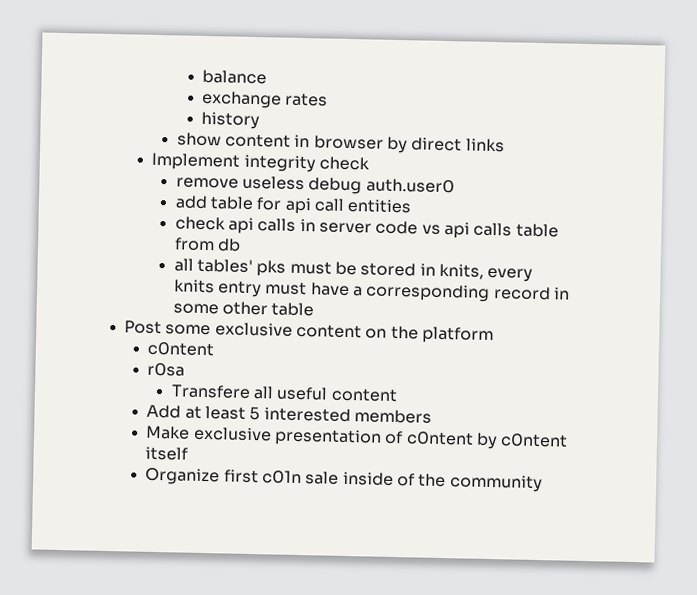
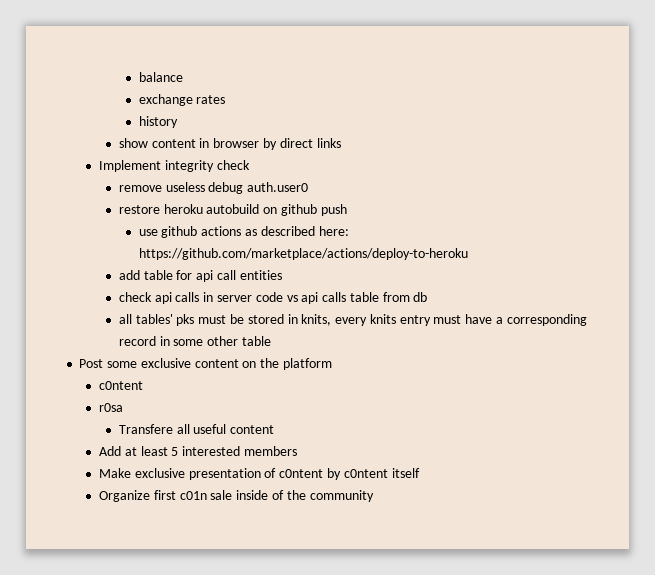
(455, 186) none -> [118,204,347,216] [138,226,349,238] [138,248,468,260] // restore heroku autobuild on github push // use github actions as described here: https://github.com/marketplace/actions/deploy-to-heroku

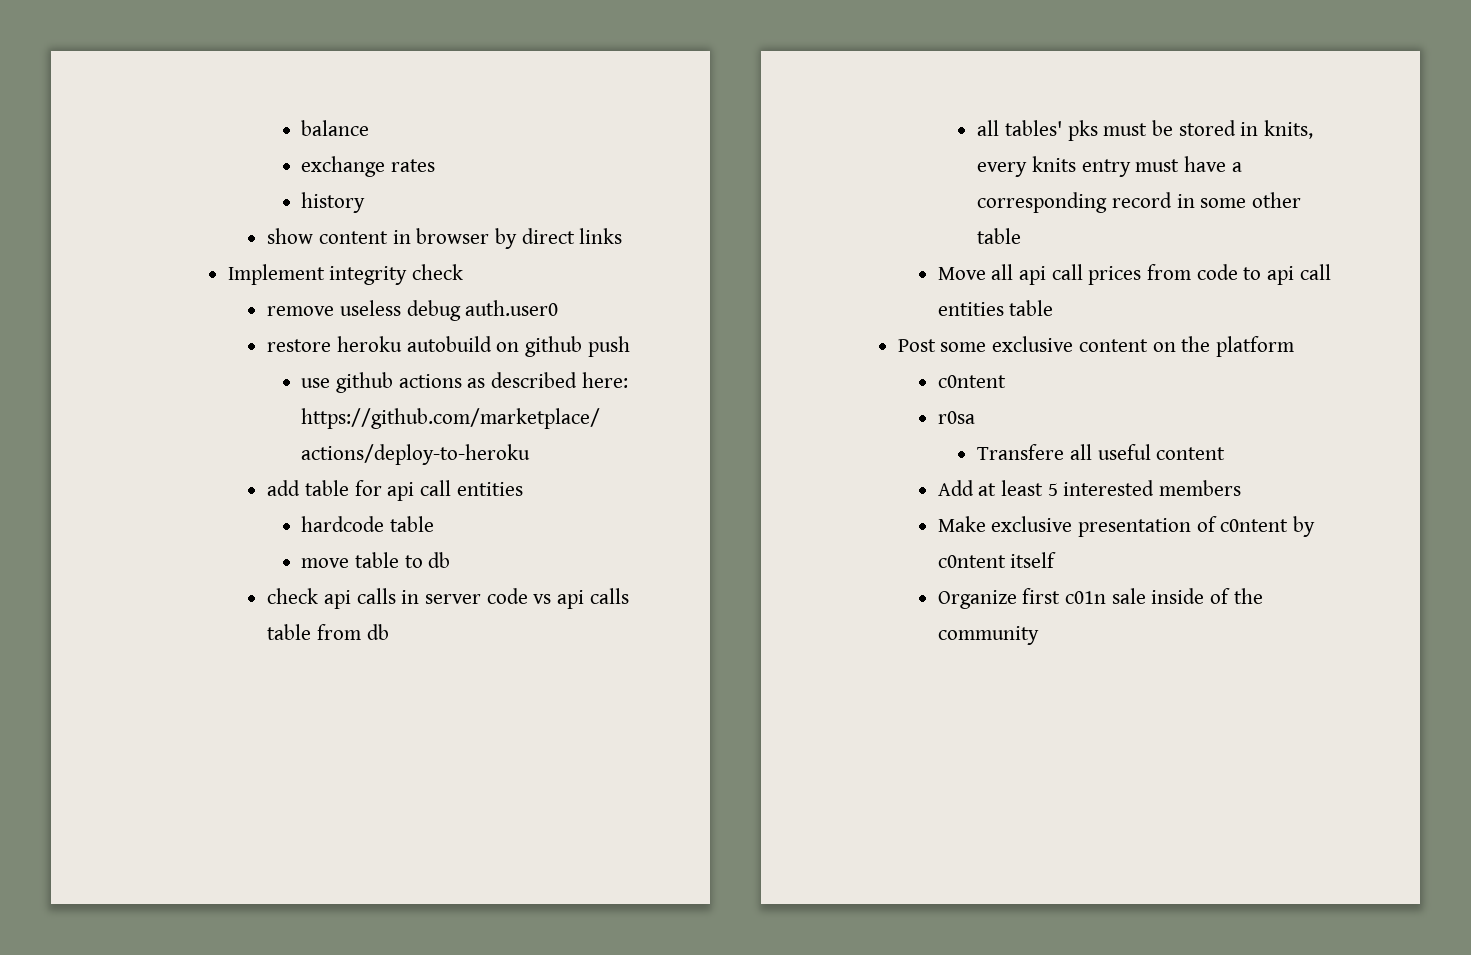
(282, 275) none -> [301,516,435,532] [301,552,451,568] // hardcode table // move table to db
(272, 341) none -> [937,264,1331,285] [937,300,1054,316] // Move all api call prices from code to api call entities table

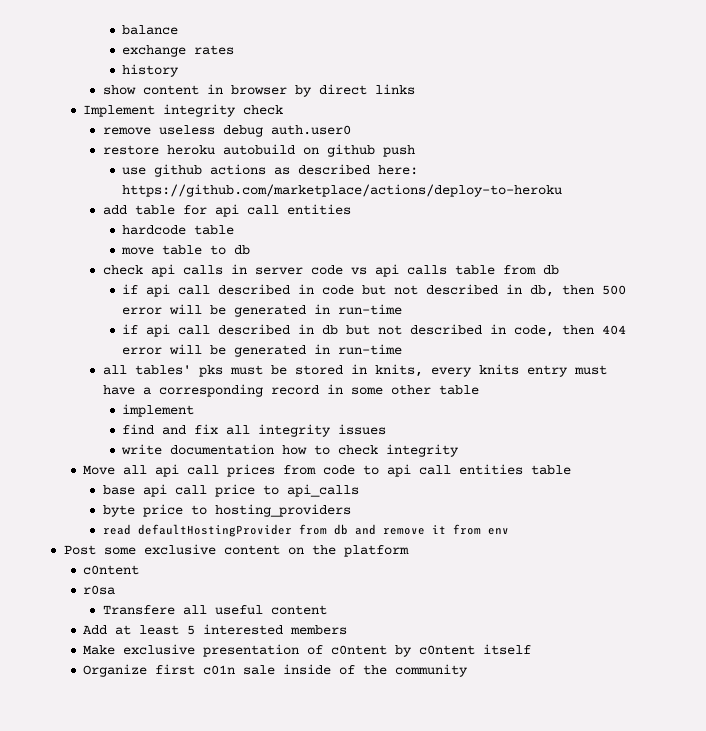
(389, 632) none -> [122,284,627,297] [122,304,403,317] [122,324,627,337] [122,344,403,357] // if api call described in code but not described in db, then 500 error will be generated in run-time // if api call described in db but not described in code, then 404 error will be generated in run-time
(1022, 236) none -> [122,404,195,417] [122,424,387,437] [121,444,460,457] // implement // find and fix all integrity issues // write documentation how to check integrity
(1054, 308) none -> [102,484,359,497] [102,504,351,517] [102,524,509,537] // base api call price to api_calls // byte price to hosting_providers // read defaultHostingProvider from db and remove it from env

